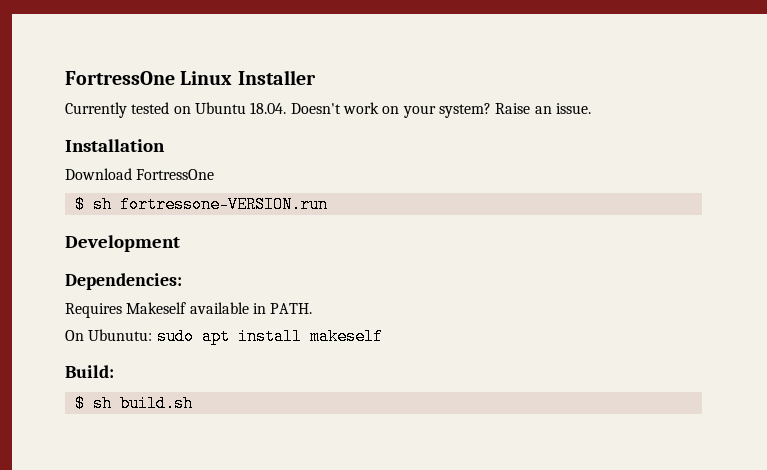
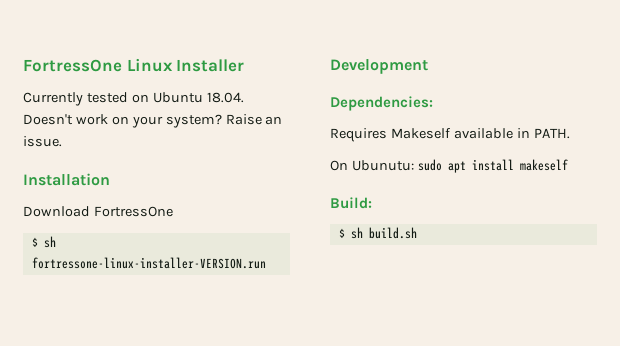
[119,196,328,213] fortressone-VERSION.run -> [31,257,266,269] fortressone-linux-installer-VERSION.run

